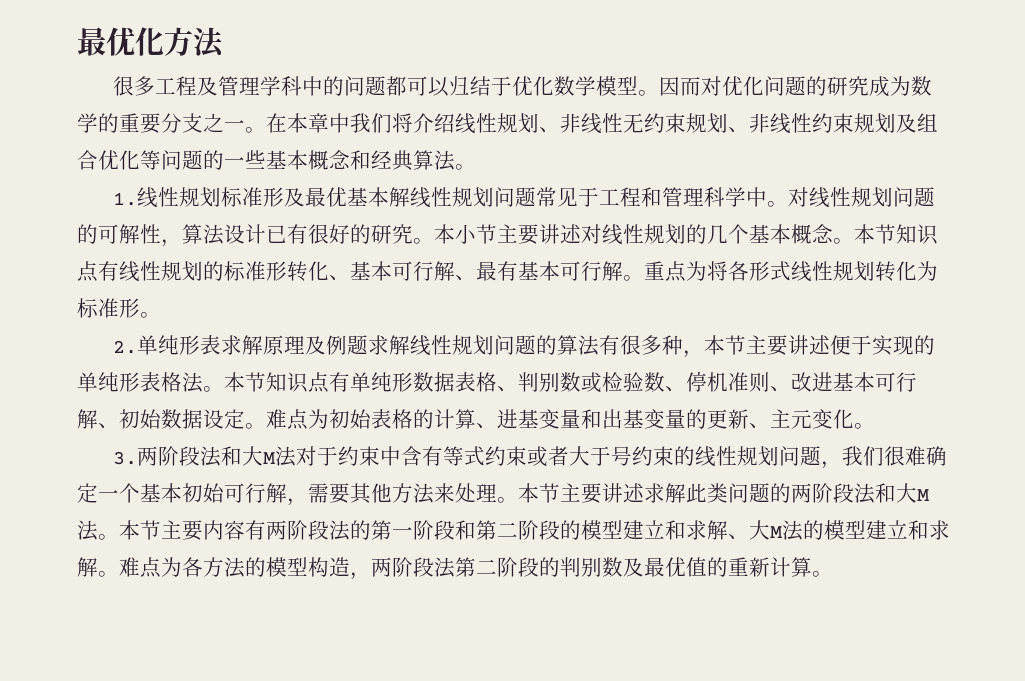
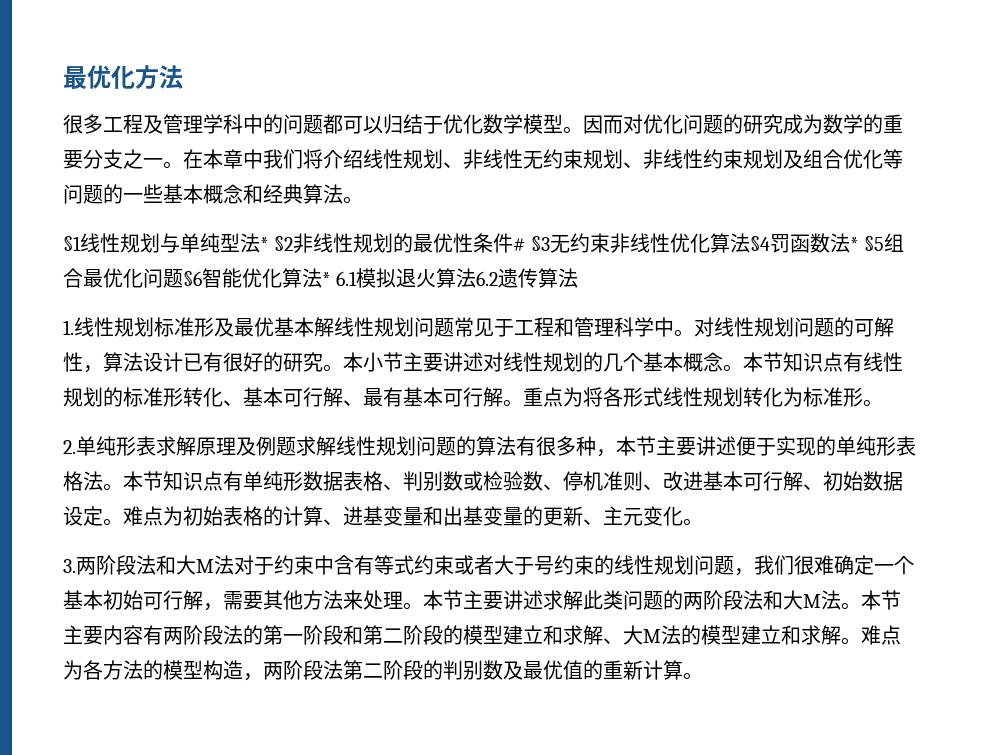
(476, 167) none -> [63,233,905,253] [63,268,579,288] // §1线性规划与单纯型法* §2非线性规划的最优性条件# §3无约束非线性优化算法§4罚函数法* §5组合最优化问题§6智能优化算法* 6.1模拟退火算法6.2遗传算法

